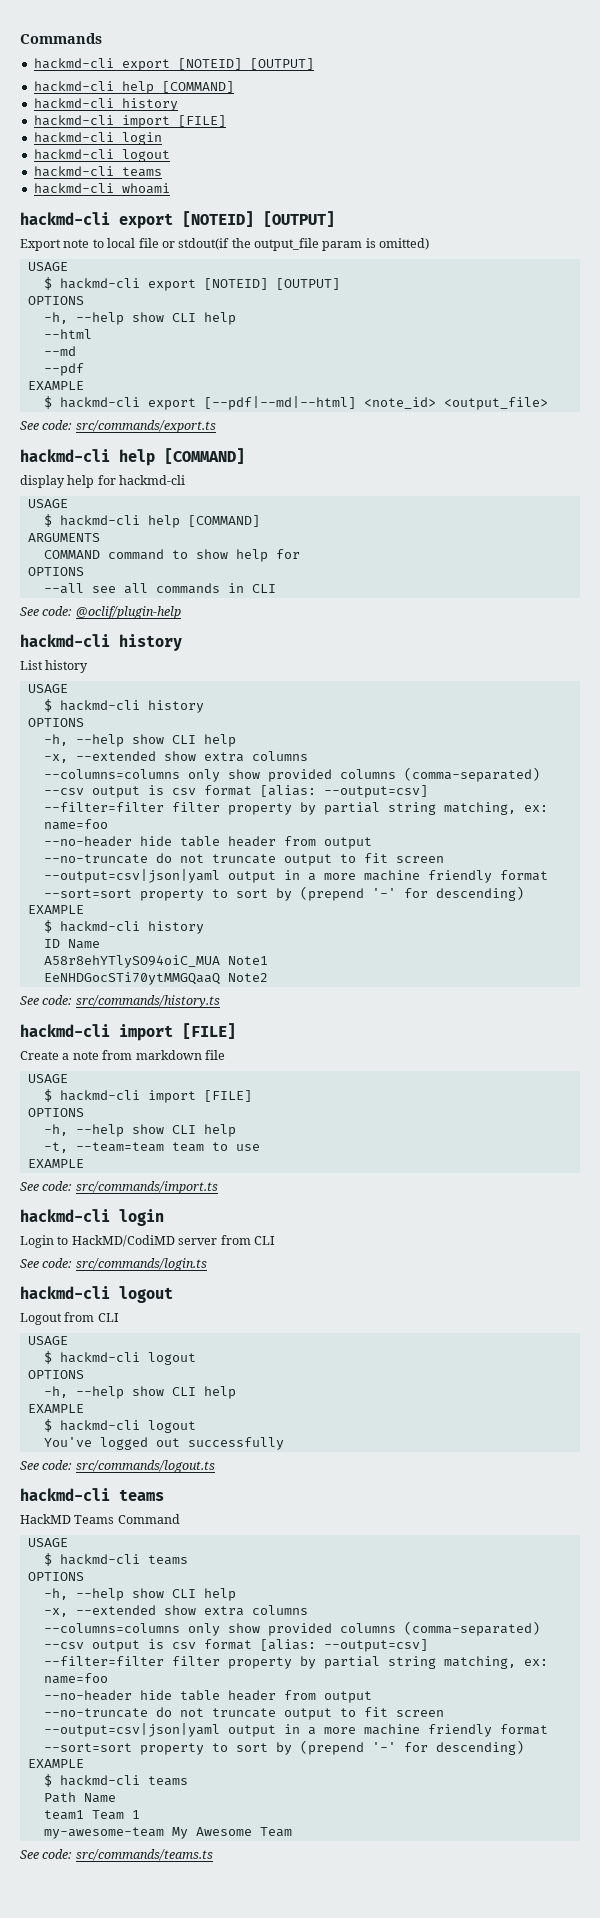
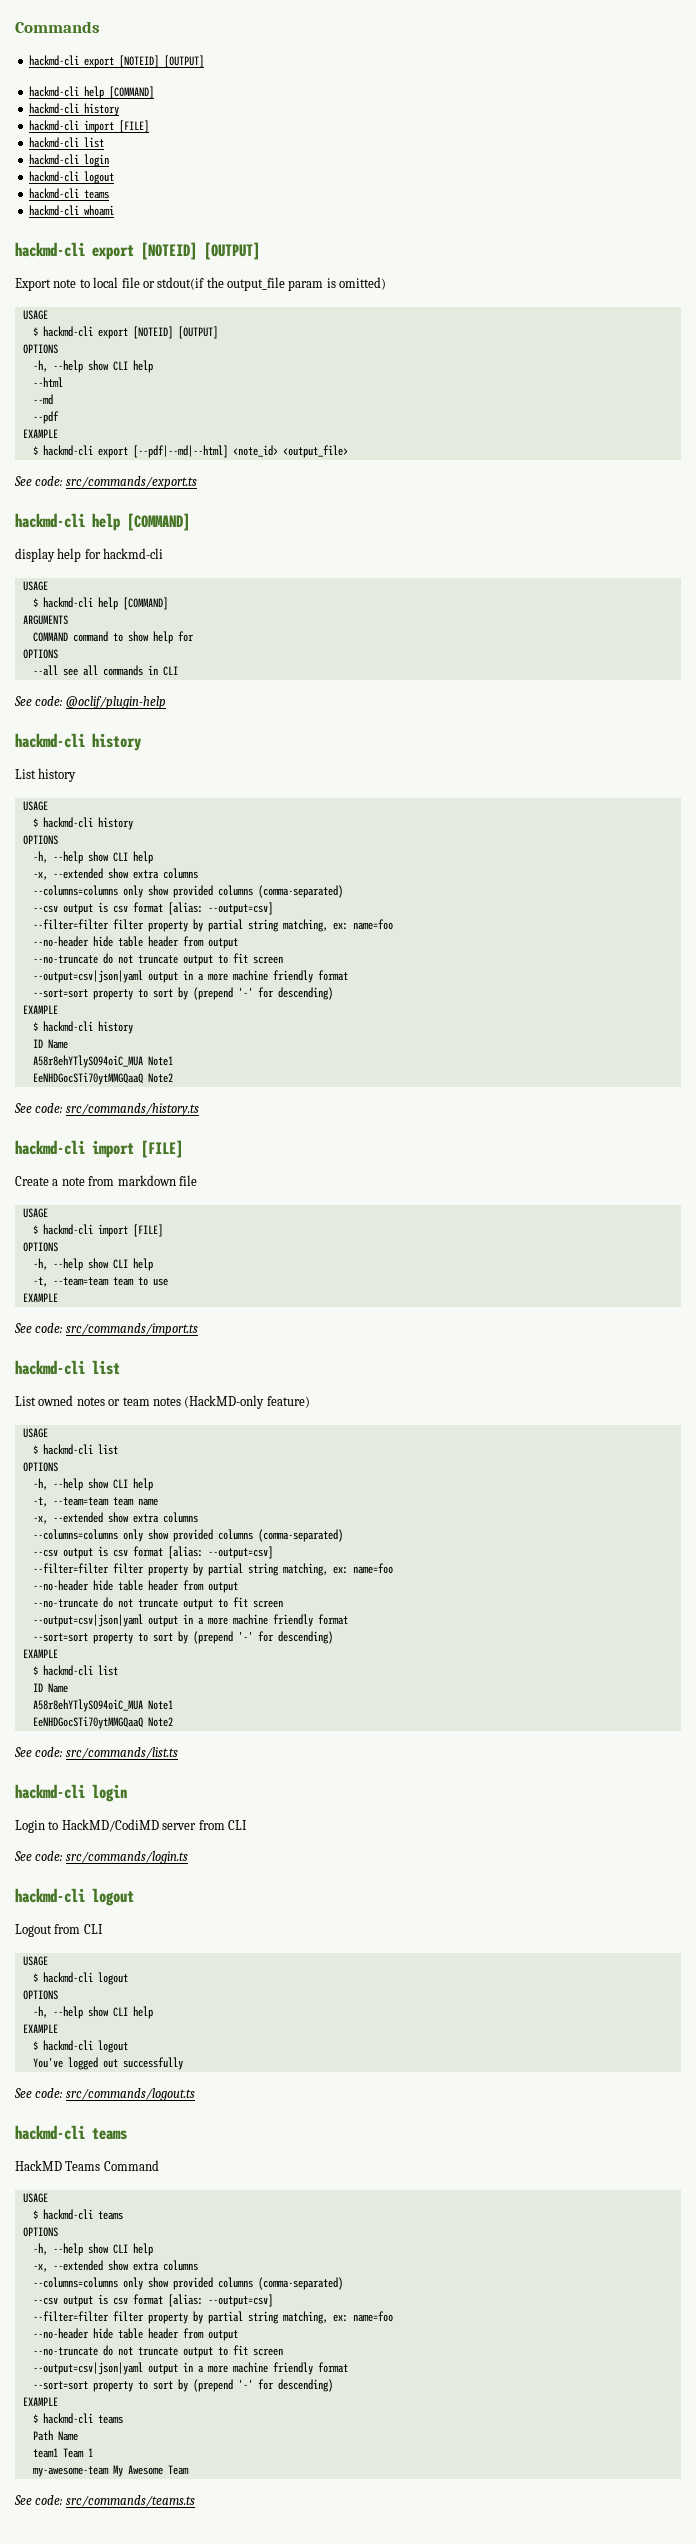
(226, 121) none -> [28,137,104,148] // hackmd-cli list
(218, 1187) none -> [15,1360,120,1375] [15,1395,310,1409] [22,1428,48,1438] [32,1444,118,1455] [22,1462,58,1472] [32,1478,153,1491] [32,1497,158,1507] [32,1512,198,1524] [32,1529,343,1542] [32,1546,273,1559] [32,1563,393,1576] [32,1580,238,1593] [32,1597,283,1610] [32,1614,348,1627] [32,1631,333,1644] [22,1649,58,1658] [32,1665,118,1676] [32,1683,68,1693] [32,1699,173,1712] [32,1716,173,1729] [14,1747,178,1759] // hackmd-cli list // List owned notes or team notes (HackMD-only feature) // USAGE // $ hackmd-cli list // OPTIONS // -h, --help show CLI help // -t, --team=team team name // -x, --extended show extra columns // --columns=columns only show provided columns (comma-separated) // --csv output is csv format [alias: --output=csv] // --filter=filter filter property by partial string matching, ex: name=foo // --no-header hide table header from output // --no-truncate do not truncate output to fit screen // --output=csv|json|yaml output in a more machine friendly format // --sort=sort property to sort by (prepend '-' for descending) // EXAMPLE // $ hackmd-cli list // ID Name // A58r8ehYTlySO94oiC_MUA Note1 // EeNHDGocSTi70ytMMGQaaQ Note2 // See code: src/commands/list.ts

